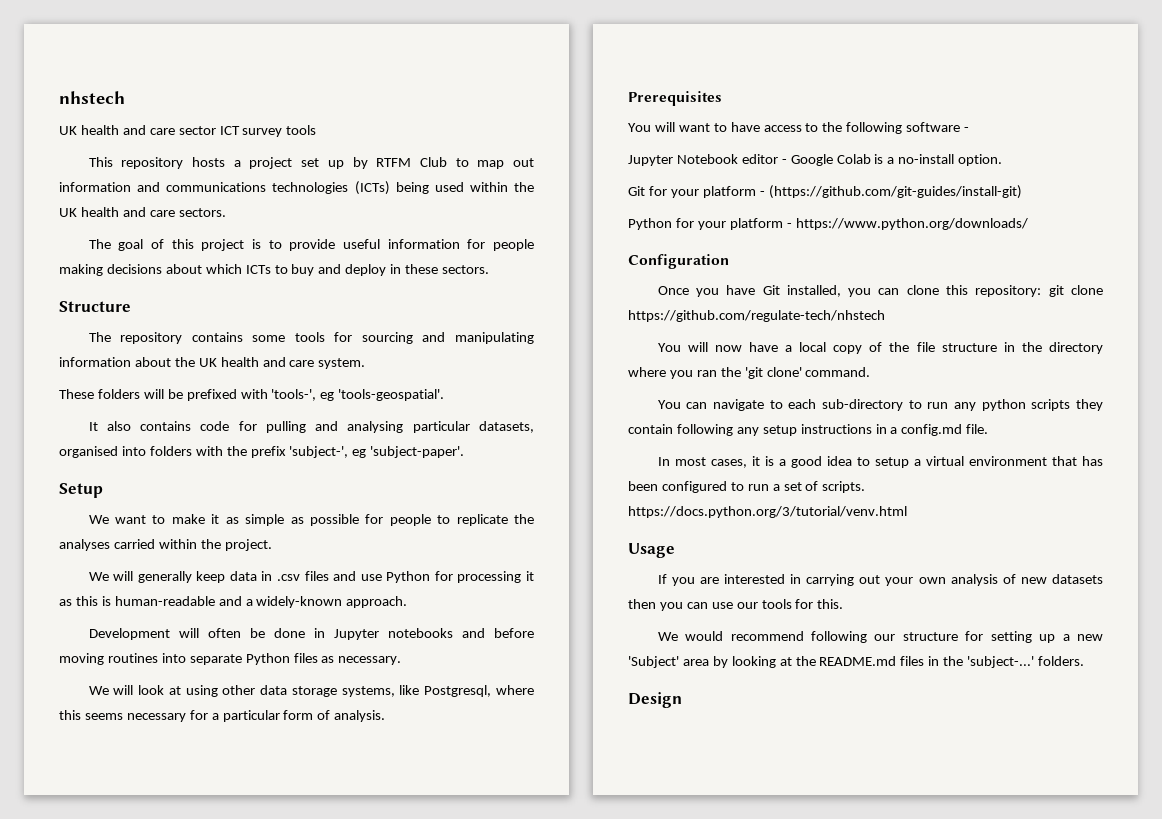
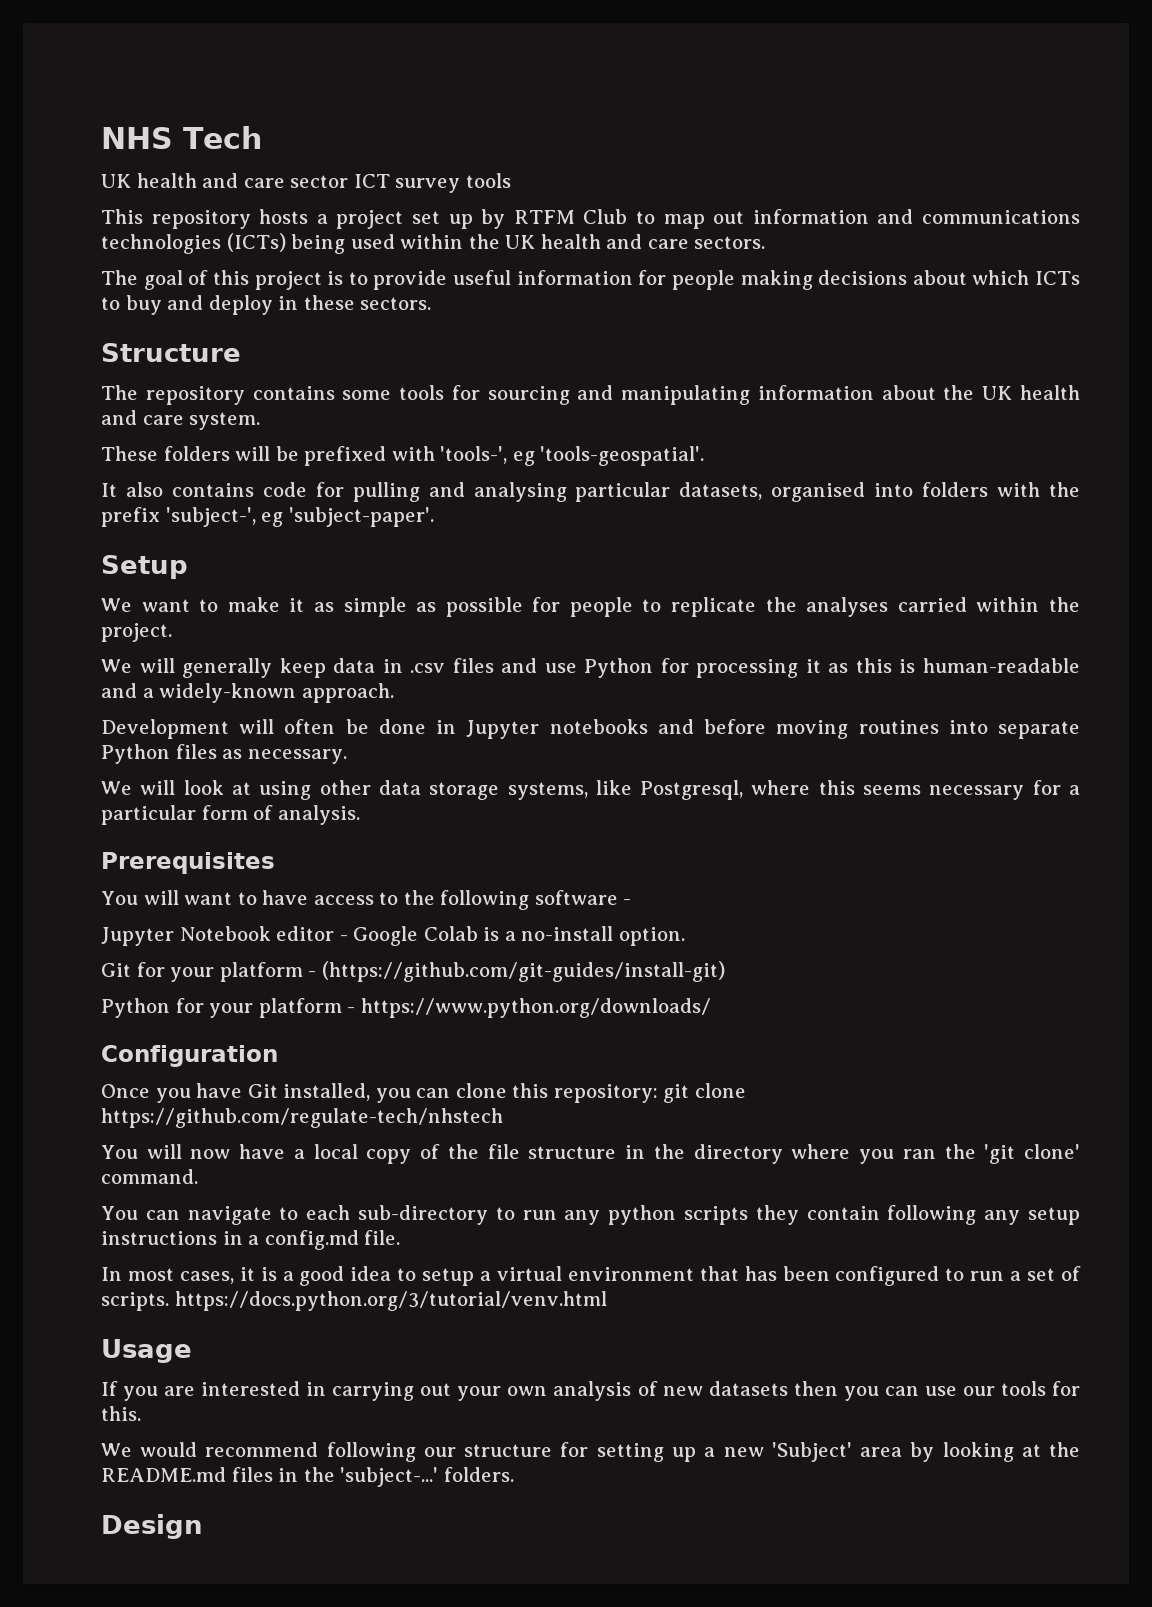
[59,91,125,104] nhstech -> [101,126,262,149] NHS Tech

